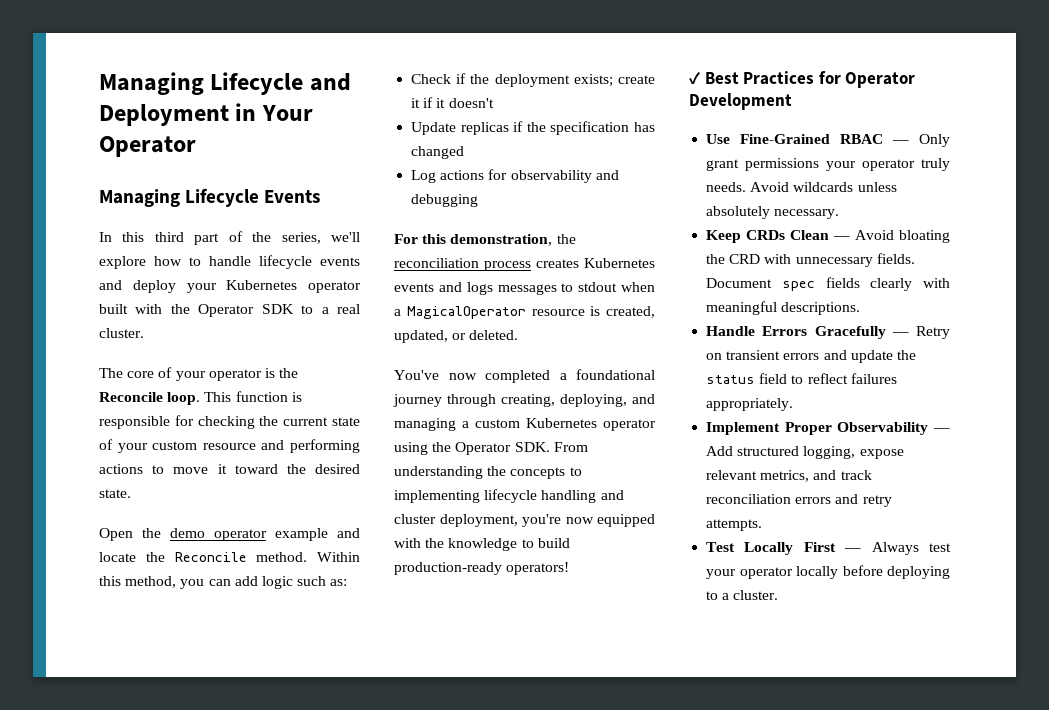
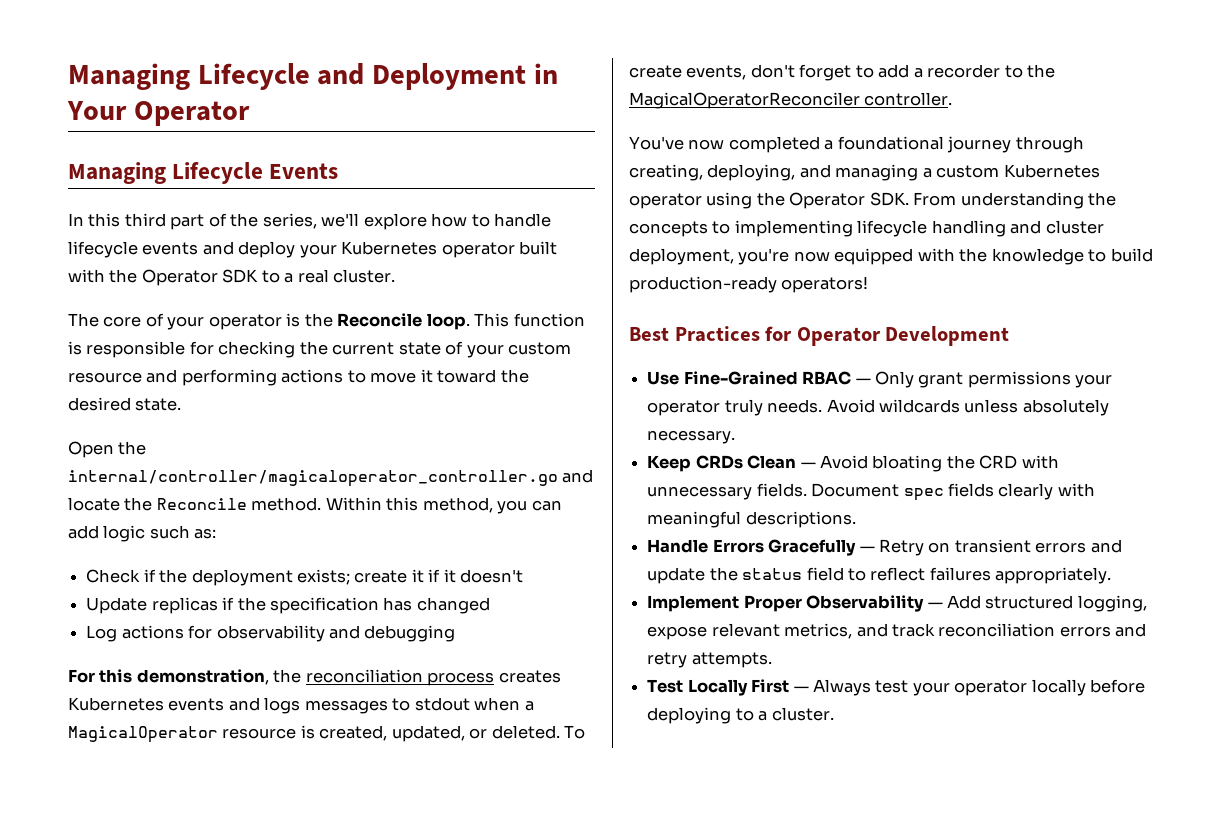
[170,528,328,541] demo operator example -> [68,470,558,487] internal/controller/magicaloperator_controller.go
(519, 335) none -> [564,725,586,739] [629,64,1056,81] [629,92,953,109] To create events, don't forget to add a recorder to the MagicalOperatorReconciler controller.
[689,72,700,85] ✓ -> (869, 284) none

